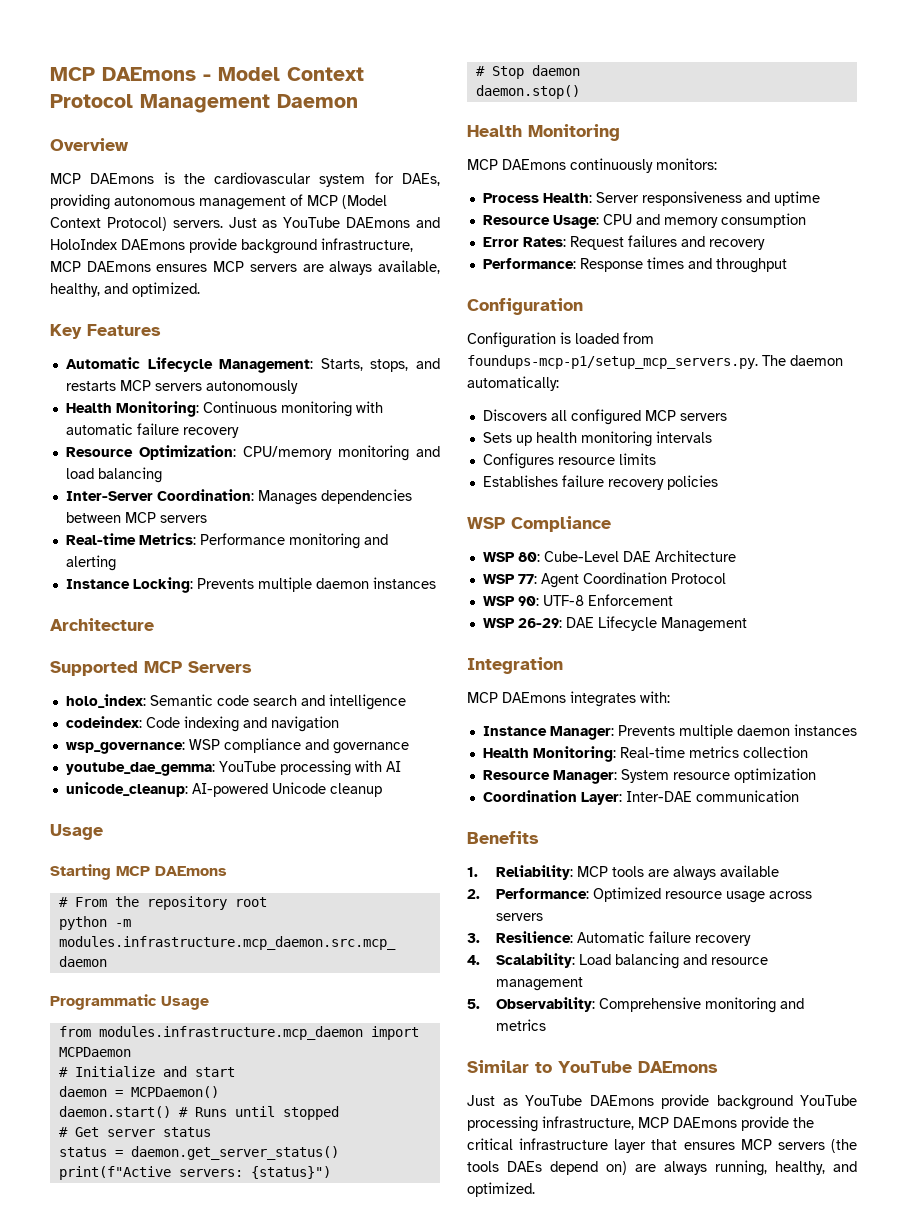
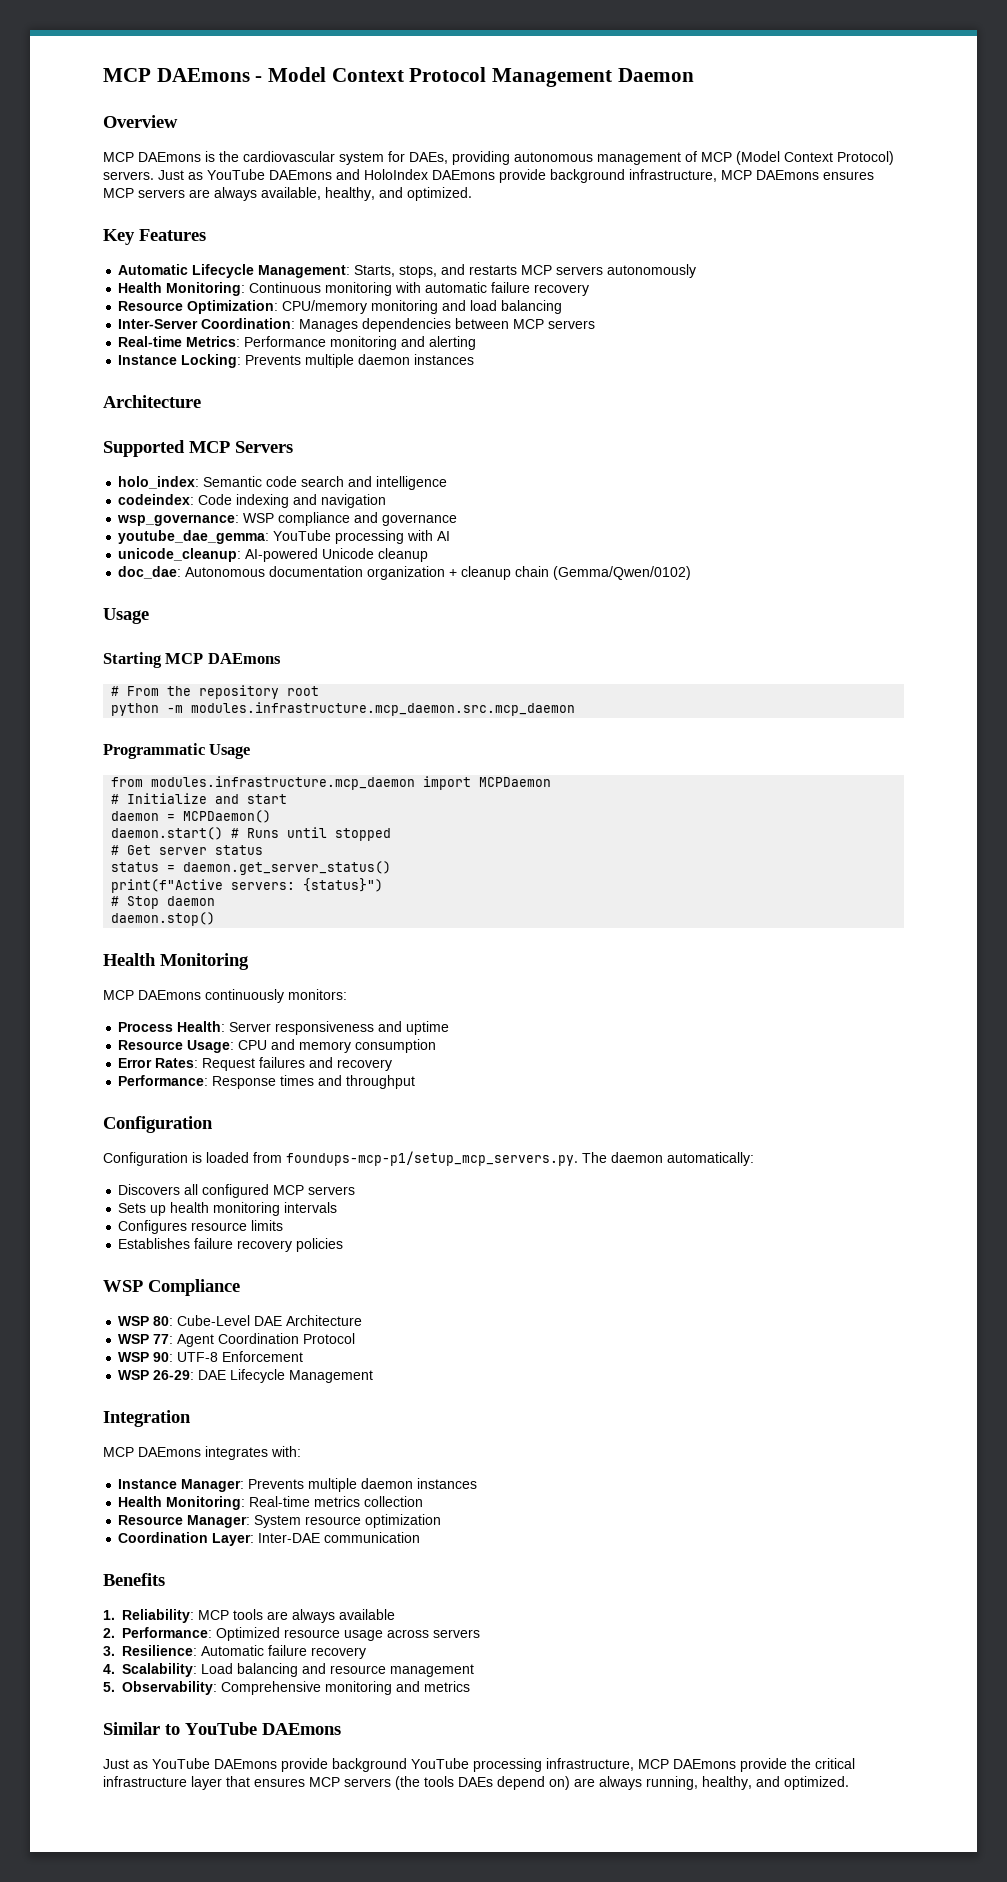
(382, 790) none -> [118,566,692,580] // doc_dae: Autonomous documentation organization + cleanup chain (Gemma/Qwen/0102)

